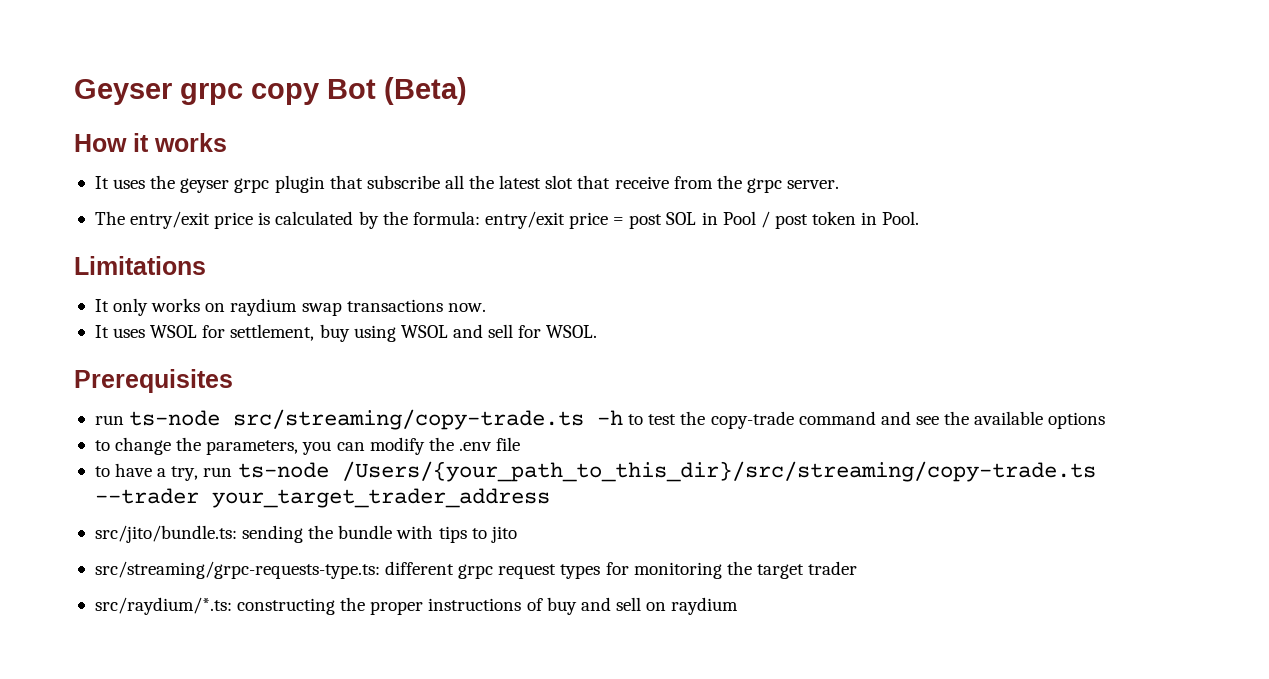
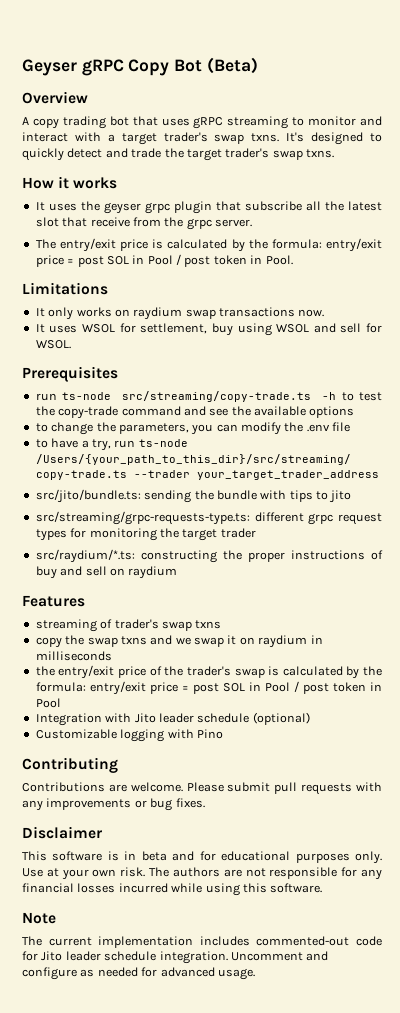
[180,83,319,105] grpc copy -> [81,59,170,76] gRPC Copy
(467, 91) none -> [22,91,88,104] [22,116,382,129] [22,132,383,145] [22,148,334,161] // Overview // A copy trading bot that uses gRPC streaming to monitor and interact with a target trader's swap txns. It's designed to quickly detect and trade the target trader's swap txns.
(739, 606) none -> [22,595,85,607] [35,619,222,632] [35,635,323,648] [35,651,112,661] [35,665,382,679] [35,681,382,695] [35,698,61,708] [35,712,310,726] [35,729,223,742] [22,757,118,773] [22,782,382,795] [22,798,205,811] [22,826,102,839] [22,851,383,864] [22,867,382,880] [22,883,323,896] [22,912,56,924] [22,936,382,948] [22,951,329,964] [22,967,255,980] // Features // streaming of trader's swap txns // copy the swap txns and we swap it on raydium in milliseconds // the entry/exit price of the trader's swap is calculated by the formula: entry/exit price = post SOL in Pool / post token in Pool // Integration with Jito leader schedule (optional) // Customizable logging with Pino // Contributing // Contributions are welcome. Please submit pull requests with any improvements or bug fixes. // Disclaimer // This software is in beta and for educational purposes only. Use at your own risk. The authors are not responsible for any financial losses incurred while using this software. // Note // The current implementation includes commented-out code for Jito leader schedule integration. Uncomment and configure as needed for advanced usage.

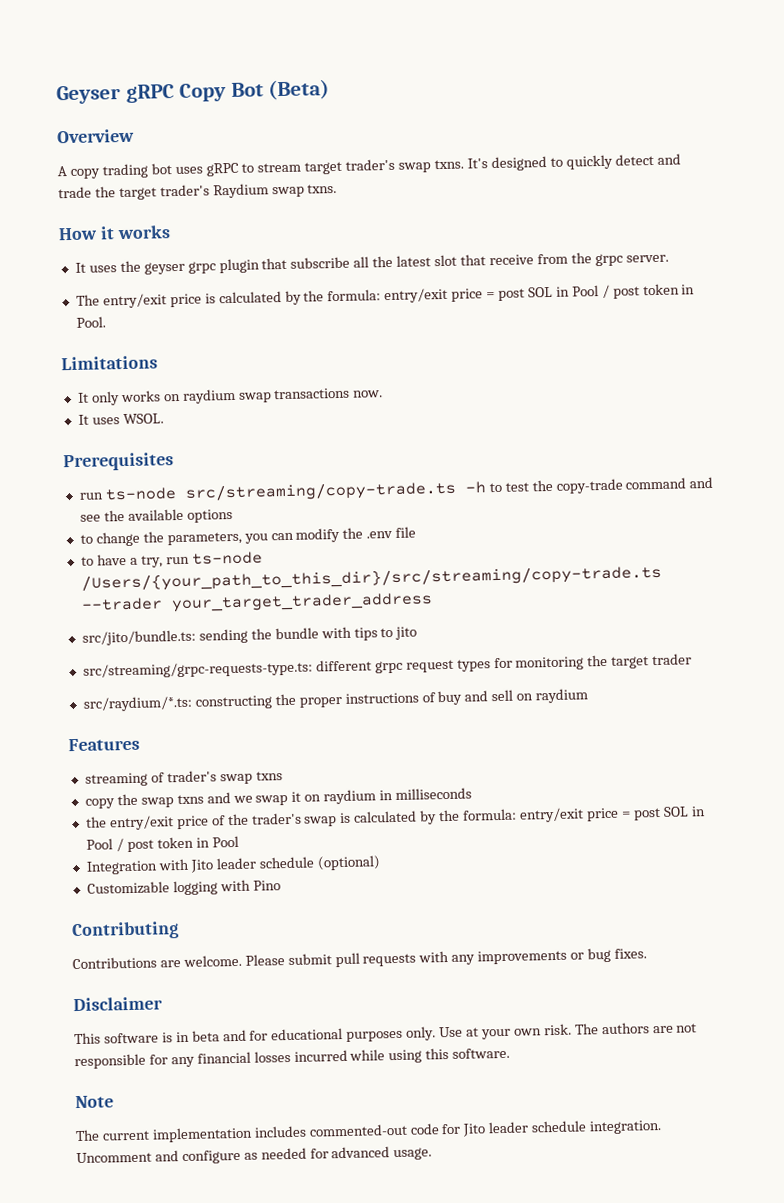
[132,116,158,126] that -> (172, 169) none
[227,116,382,129] [22,132,115,142] streaming to monitor and interact with a -> [241,162,302,173] to stream
(270, 153) none -> [212,183,269,199] Raydium
[82,323,382,336] WSOL for settlement, buy using WSOL and sell for -> (120, 421) none

